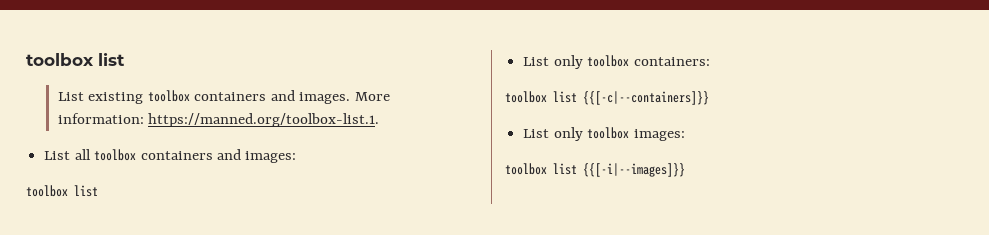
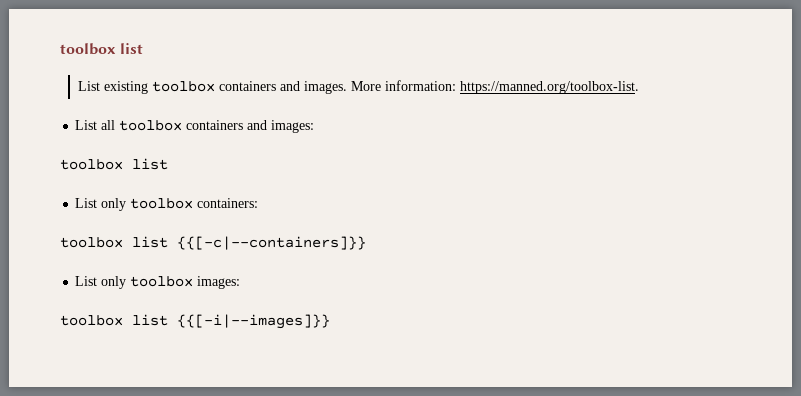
[148,113,380,127] https://manned.org/toolbox-list.1. -> [460,81,640,94] https://manned.org/toolbox-list.

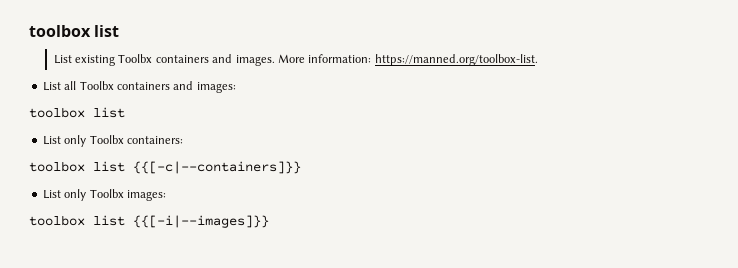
[152,81,216,92] toolbox -> [118,54,153,63] Toolbx
[119,120,183,131] toolbox -> [79,81,114,90] Toolbx
[130,198,194,209] toolbox -> [89,135,124,144] Toolbx
[130,276,194,287] toolbox -> [89,189,124,198] Toolbx

